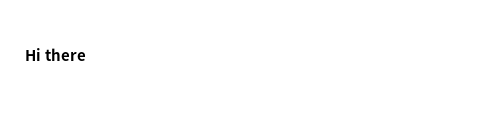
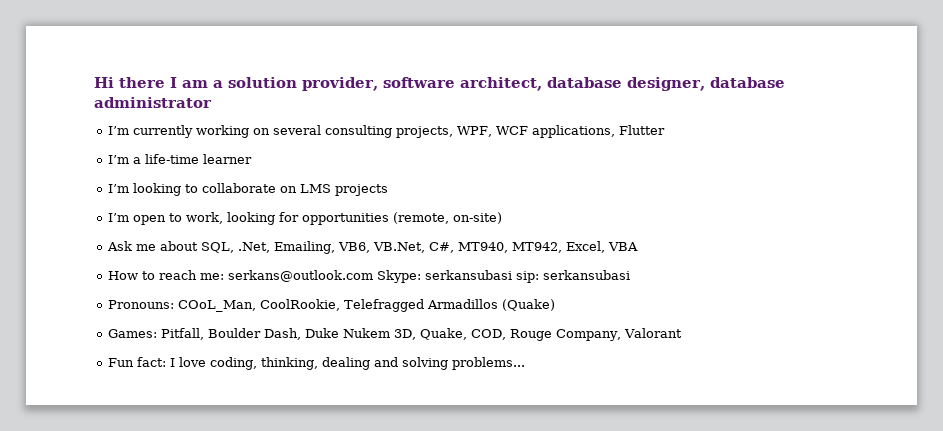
(87, 54) none -> [170,77,785,91] [94,97,212,108] [108,125,666,138] [108,154,253,164] [108,183,389,196] [108,212,503,225] [107,241,639,254] [108,270,631,283] [108,299,556,312] [108,328,683,341] [108,357,526,370] I am a solution provider, software architect, database designer, database administrator // I’m currently working on several consulting projects, WPF, WCF applications, Flutter // I’m a life-time learner // I’m looking to collaborate on LMS projects // I’m open to work, looking for opportunities (remote, on-site) // Ask me about SQL, .Net, Emailing, VB6, VB.Net, C#, MT940, MT942, Excel, VBA // How to reach me: serkans@outlook.com Skype: serkansubasi sip: serkansubasi // Pronouns: COoL_Man, CoolRookie, Telefragged Armadillos (Quake) // Games: Pitfall, Boulder Dash, Duke Nukem 3D, Quake, COD, Rouge Company, Valorant // Fun fact: I love coding, thinking, dealing and solving problems...

